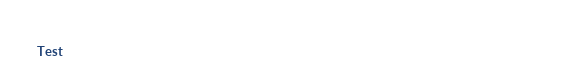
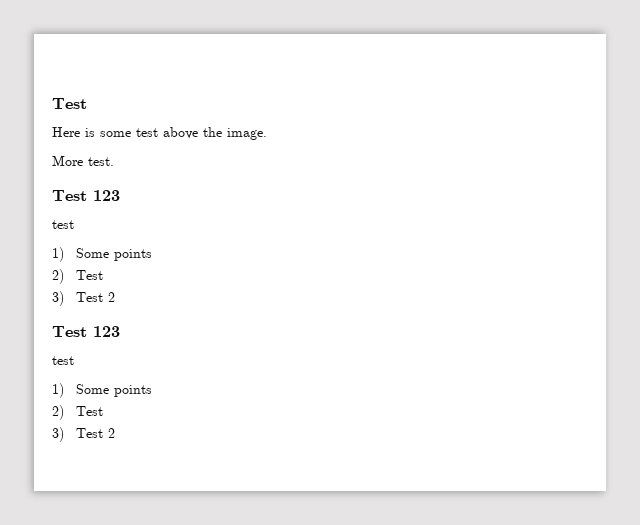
[37,46,63,56] Test -> [52,98,87,109] [52,127,267,140] [52,155,114,166] [52,190,120,201] [52,220,74,229] [52,247,153,262] [52,269,104,284] [52,291,116,306] [52,326,120,337] [52,356,74,365] [52,383,153,398] [52,405,104,420] [52,427,116,442] Test // Here is some test above the image. // More test. // Test 123 // test // 1) Some points // 2) Test // 3) Test 2 // Test 123 // test // 1) Some points // 2) Test // 3) Test 2

